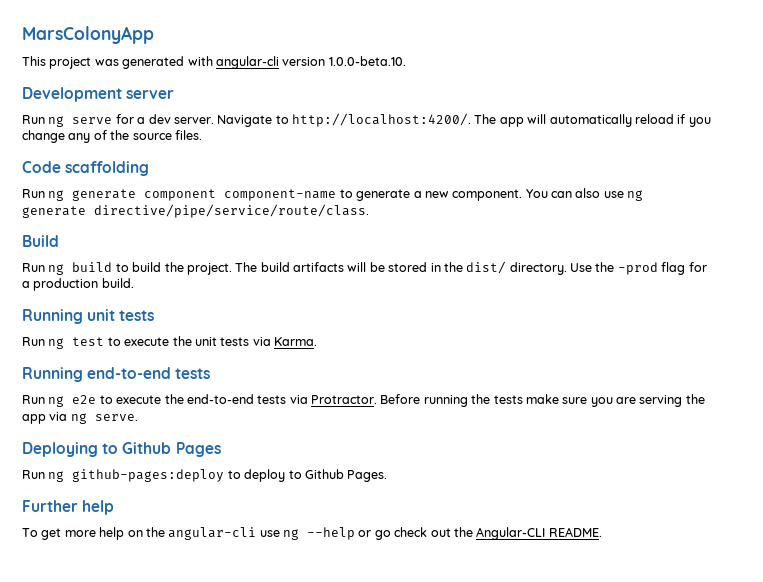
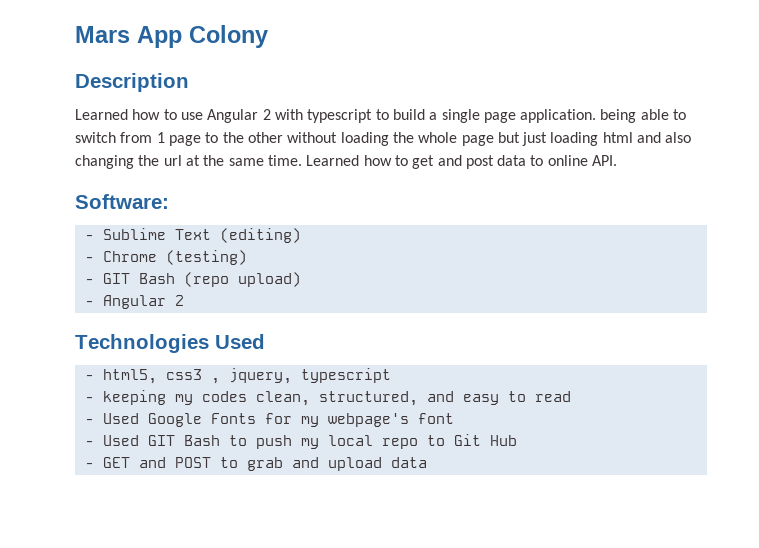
[22,26,154,44] [22,56,406,69] [22,87,175,102] [22,113,711,127] [22,130,202,143] [22,161,150,176] [22,188,644,201] [22,204,369,218] [22,235,59,247] [22,261,707,275] [22,278,134,291] [22,309,155,324] [22,336,317,349] [22,367,211,382] [22,394,705,407] [22,412,138,424] [22,442,221,457] [22,469,388,482] [22,500,115,515] [22,527,602,540] MarsColonyApp // This project was generated with angular-cli version 1.0.0-beta.10. // Development server // Run ng serve for a dev server. Navigate to http://localhost:4200/. The app will automatically reload if you change any of the source files. // Code scaffolding // Run ng generate component component-name to generate a new component. You can also use ng generate directive/pipe/service/route/class. // Build // Run ng build to build the project. The build artifacts will be stored in the dist/ directory. Use the -prod flag for a production build. // Running unit tests // Run ng test to execute the unit tests via Karma. // Running end-to-end tests // Run ng e2e to execute the end-to-end tests via Protractor. Before running the tests make sure you are serving the app via ng serve. // Deploying to Github Pages // Run ng github-pages:deploy to deploy to Github Pages. // Further help // To get more help on the angular-cli use ng --help or go check out the Angular-CLI README. -> [75,25,268,48] [75,73,189,92] [75,109,687,123] [75,132,692,146] [75,155,618,169] [75,194,169,209] [84,228,301,243] [84,250,247,265] [84,272,301,287] [84,295,184,309] [75,334,265,353] [84,368,391,384] [84,390,571,406] [84,413,454,427] [84,434,517,449] [84,457,427,471] Mars App Colony // Description // Learned how to use Angular 2 with typescript to build a single page application. being able to switch from 1 page to the other without loading the whole page but just loading html and also changing the url at the same time. Learned how to get and post data to online API. // Software: // - Sublime Text (editing) // - Chrome (testing) // - GIT Bash (repo upload) // - Angular 2 // Technologies Used // - html5, css3 , jquery, typescript // - keeping my codes clean, structured, and easy to read // - Used Google Fonts for my webpage's font // - Used GIT Bash to push my local repo to Git Hub // - GET and POST to grab and upload data

